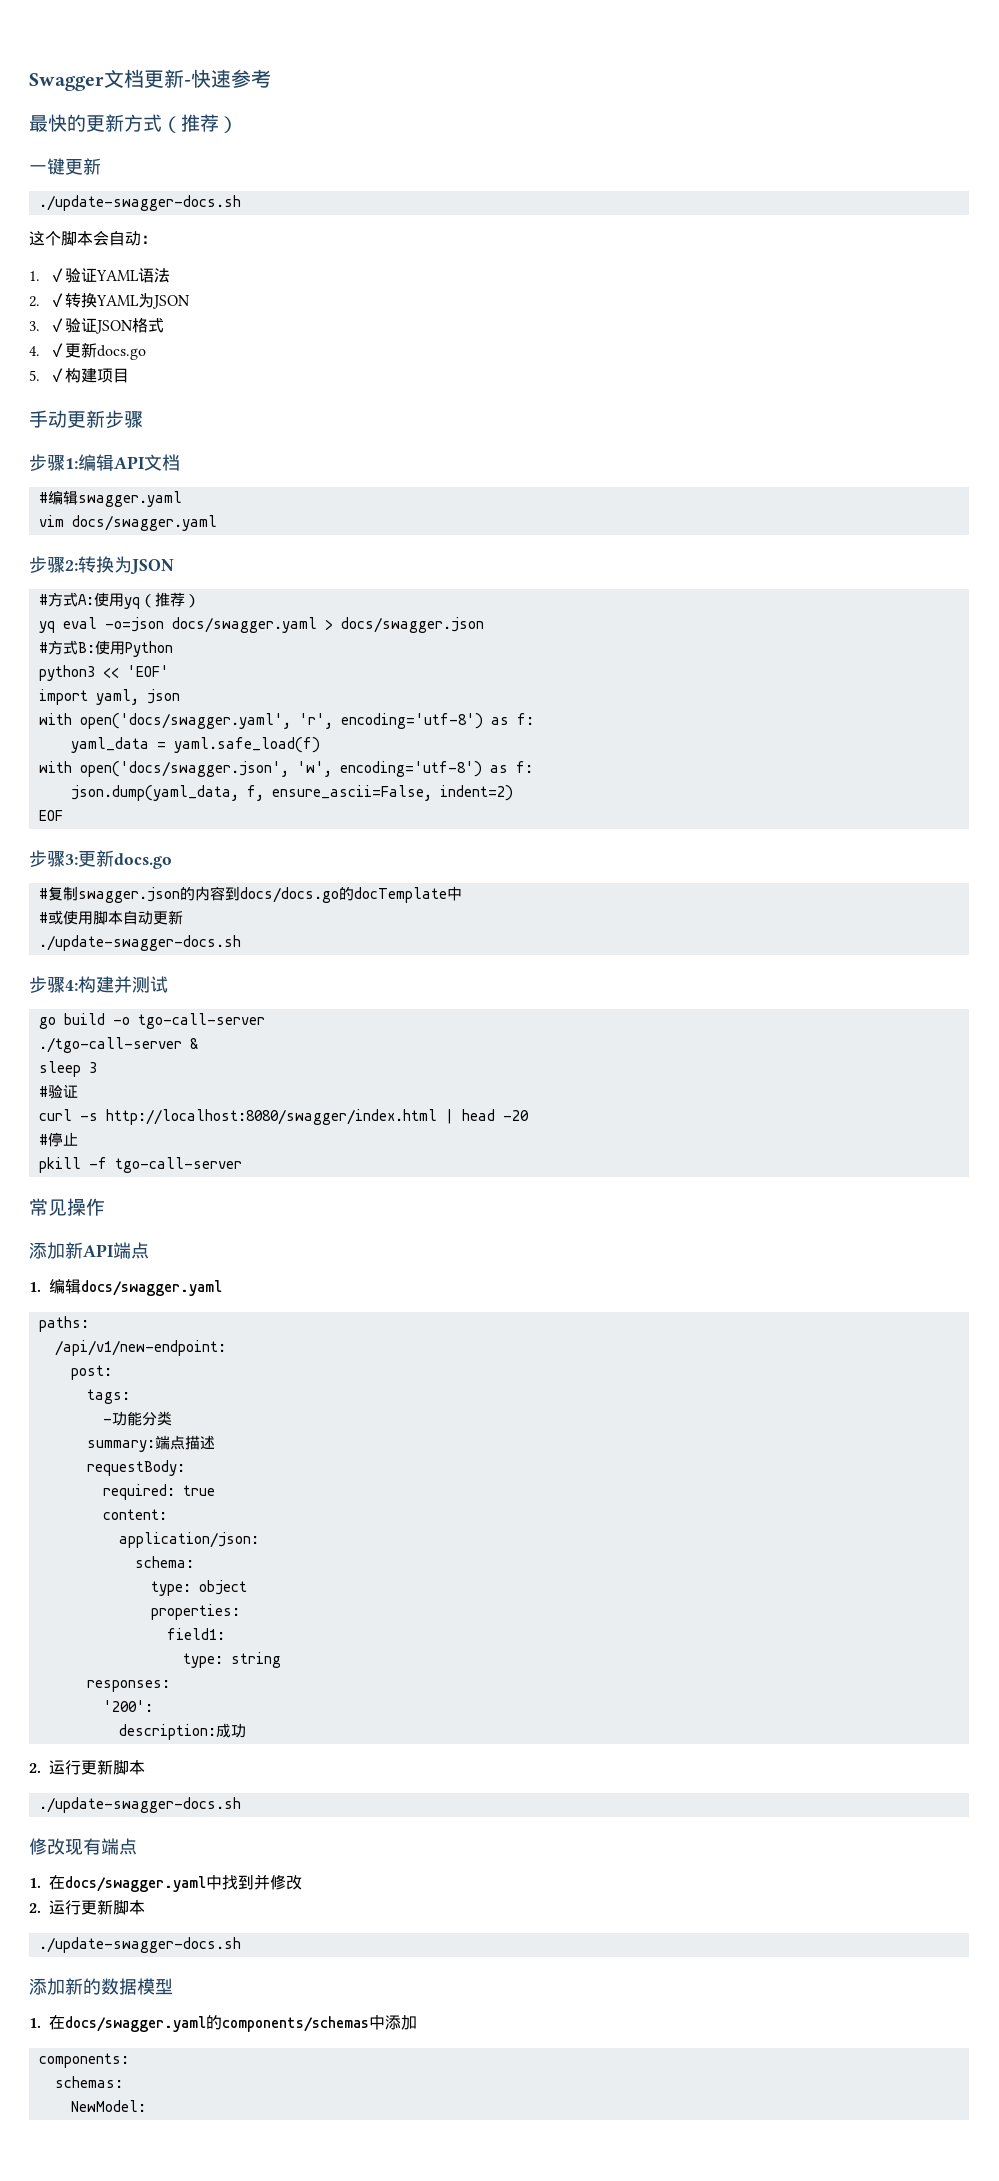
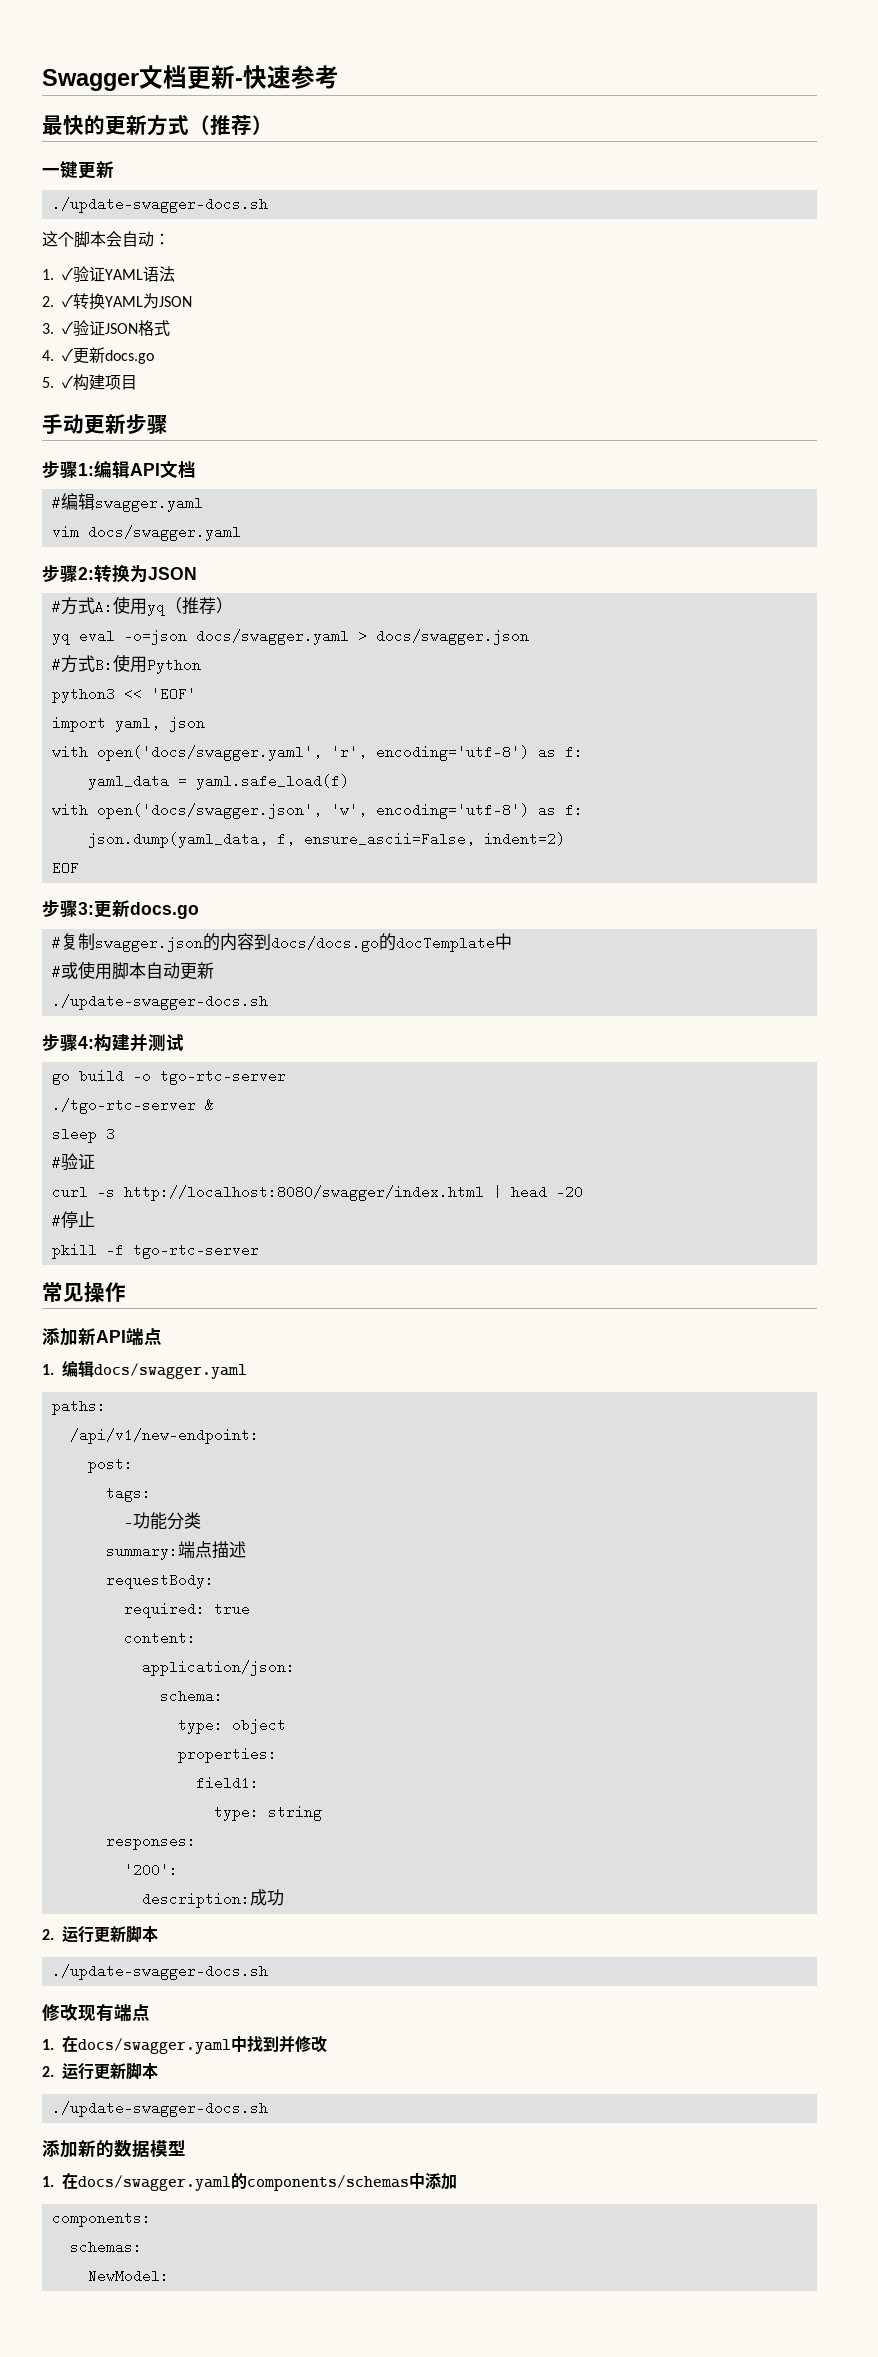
[137,1013,265,1029] [38,1037,182,1053] tgo-call-server // ./tgo-call-server -> [159,1069,286,1085] [51,1098,196,1114] tgo-rtc-server // ./tgo-rtc-server
[114,1157,242,1173] tgo-call-server -> [132,1243,259,1259] tgo-rtc-server

